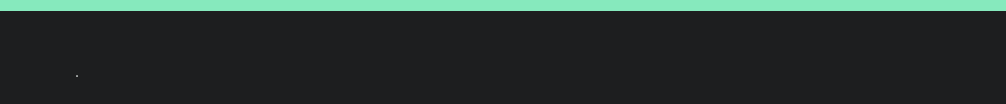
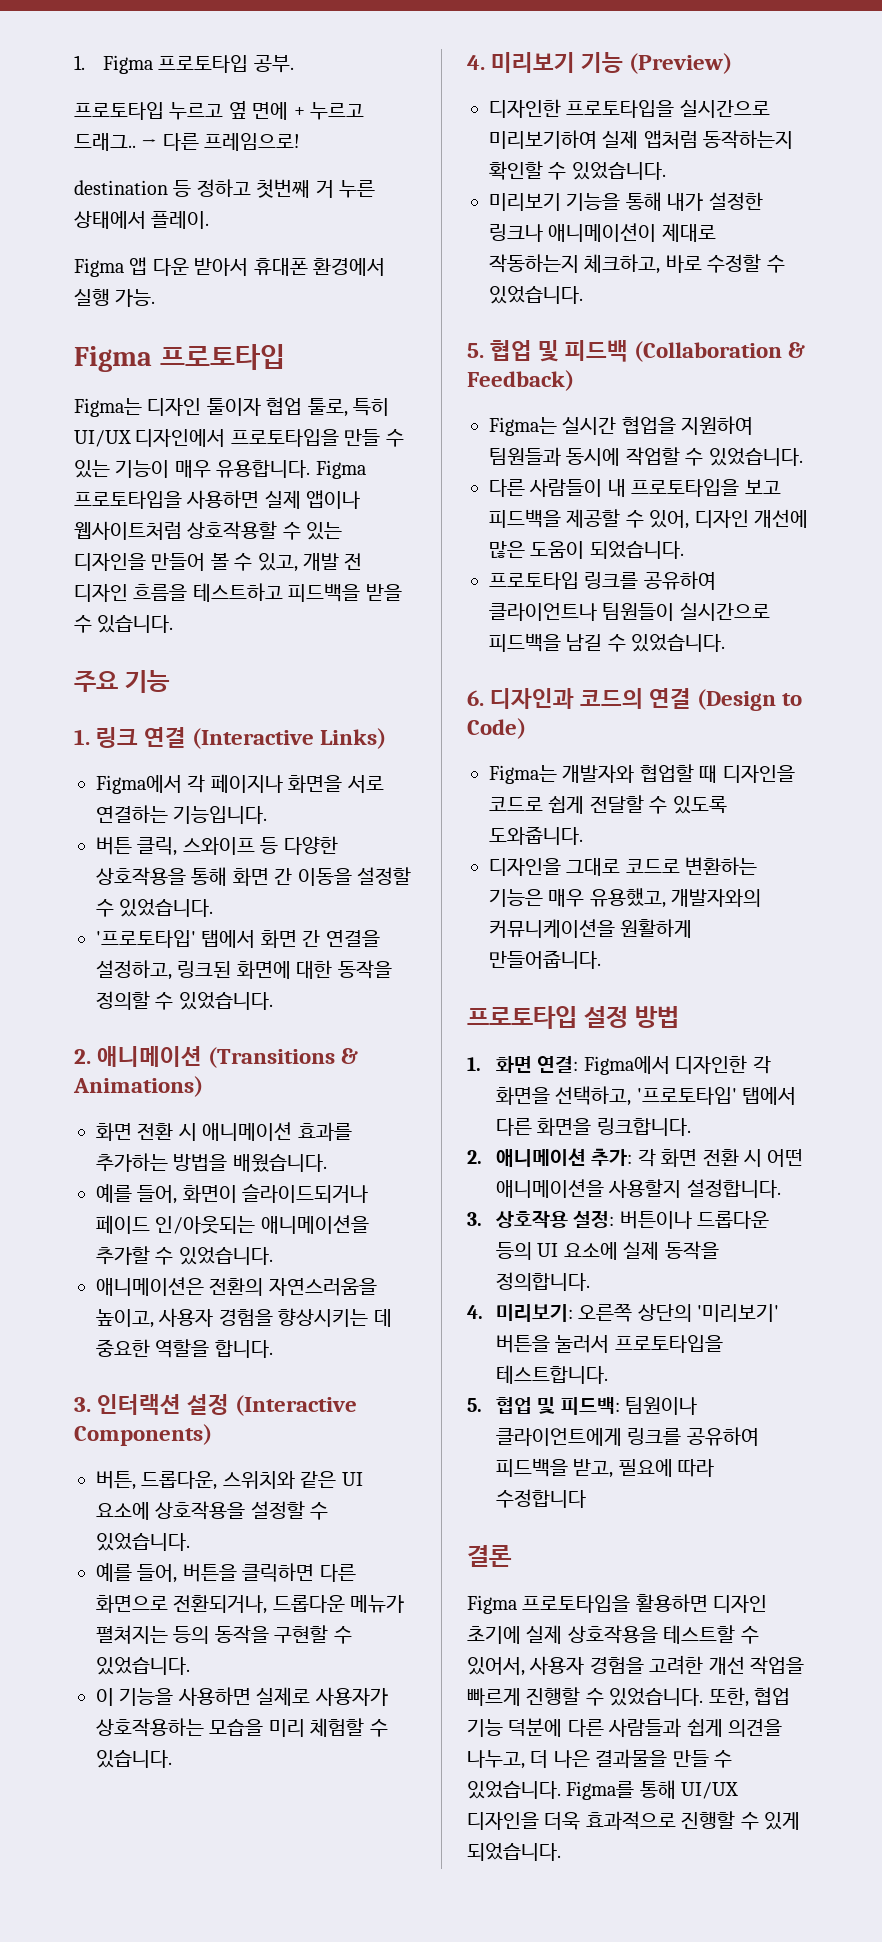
[75,75,79,77] . -> [74,55,294,74] [74,100,364,120] [74,133,301,151] [74,179,375,198] [74,211,210,229] [74,257,385,277] [74,288,156,307] [74,344,285,372] [74,397,389,417] [74,429,404,447] [74,460,366,479] [74,490,361,509] [74,521,343,540] [74,553,363,572] [74,583,402,602] [74,615,174,633] [74,670,170,693] [74,727,387,749] [96,774,384,794] [96,805,268,824] [96,836,338,856] [96,867,411,886] [96,899,214,917] [96,929,380,948] [96,960,392,980] [96,991,273,1010] [74,1046,359,1068] [73,1076,203,1097] [96,1122,352,1141] [96,1153,327,1172] [96,1184,369,1204] [96,1215,369,1234] [96,1246,273,1265] [96,1277,377,1296] [96,1308,392,1328] [96,1339,273,1358] [74,1394,358,1416] [74,1424,212,1446] [96,1471,363,1490] [96,1501,329,1520] [96,1533,190,1551] [96,1563,356,1583] [96,1595,405,1614] [96,1625,352,1644] [96,1657,190,1675] [96,1687,388,1706] [96,1718,388,1737] [96,1750,172,1768] [467,52,733,74] [489,99,770,118] [489,130,794,149] [489,161,666,180] [489,192,763,211] [489,223,716,242] [489,254,785,274] [489,286,583,304] [467,340,806,362] [467,370,574,391] [489,416,754,436] [489,447,803,466] [489,478,781,497] [489,509,808,529] [489,541,684,559] [489,571,716,590] [489,603,770,621] [489,633,726,652] [467,688,803,711] [467,718,526,739] [489,764,795,784] [489,795,727,814] [489,826,583,845] [489,857,758,876] [489,888,762,908] [489,919,693,938] [489,950,601,969] [467,1006,679,1029] [467,1055,771,1075] [496,1086,797,1106] [496,1118,691,1136] [467,1148,804,1167] [496,1179,781,1198] [467,1210,770,1229] [496,1241,719,1260] [496,1272,591,1291] [467,1303,780,1322] [496,1335,723,1353] [496,1365,609,1384] [467,1397,698,1415] [496,1427,759,1446] [496,1458,715,1478] [496,1489,587,1508] [467,1545,512,1567] [467,1594,768,1614] [467,1625,759,1644] [467,1655,804,1676] [467,1687,790,1707] [467,1718,782,1737] [467,1749,732,1769] [467,1780,739,1800] [467,1811,800,1830] [467,1843,561,1861] 1. Figma 프로토타입 공부. // 프로토타입 누르고 옆 면에 + 누르고 드래그.. → 다른 프레임으로! // destination 등 정하고 첫번째 거 누른 상태에서 플레이. // Figma 앱 다운 받아서 휴대폰 환경에서 실행 가능. // Figma 프로토타입 // Figma는 디자인 툴이자 협업 툴로, 특히 UI/UX 디자인에서 프로토타입을 만들 수 있는 기능이 매우 유용합니다. Figma 프로토타입을 사용하면 실제 앱이나 웹사이트처럼 상호작용할 수 있는 디자인을 만들어 볼 수 있고, 개발 전 디자인 흐름을 테스트하고 피드백을 받을 수 있습니다. // 주요 기능 // 1. 링크 연결 (Interactive Links) // Figma에서 각 페이지나 화면을 서로 연결하는 기능입니다. // 버튼 클릭, 스와이프 등 다양한 상호작용을 통해 화면 간 이동을 설정할 수 있었습니다. // '프로토타입' 탭에서 화면 간 연결을 설정하고, 링크된 화면에 대한 동작을 정의할 수 있었습니다. // 2. 애니메이션 (Transitions & Animations) // 화면 전환 시 애니메이션 효과를 추가하는 방법을 배웠습니다. // 예를 들어, 화면이 슬라이드되거나 페이드 인/아웃되는 애니메이션을 추가할 수 있었습니다. // 애니메이션은 전환의 자연스러움을 높이고, 사용자 경험을 향상시키는 데 중요한 역할을 합니다. // 3. 인터랙션 설정 (Interactive Components) // 버튼, 드롭다운, 스위치와 같은 UI 요소에 상호작용을 설정할 수 있었습니다. // 예를 들어, 버튼을 클릭하면 다른 화면으로 전환되거나, 드롭다운 메뉴가 펼쳐지는 등의 동작을 구현할 수 있었습니다. // 이 기능을 사용하면 실제로 사용자가 상호작용하는 모습을 미리 체험할 수 있습니다. // 4. 미리보기 기능 (Preview) // 디자인한 프로토타입을 실시간으로 미리보기하여 실제 앱처럼 동작하는지 확인할 수 있었습니다. // 미리보기 기능을 통해 내가 설정한 링크나 애니메이션이 제대로 작동하는지 체크하고, 바로 수정할 수 있었습니다. // 5. 협업 및 피드백 (Collaboration & Feedback) // Figma는 실시간 협업을 지원하여 팀원들과 동시에 작업할 수 있었습니다. // 다른 사람들이 내 프로토타입을 보고 피드백을 제공할 수 있어, 디자인 개선에 많은 도움이 되었습니다. // 프로토타입 링크를 공유하여 클라이언트나 팀원들이 실시간으로 피드백을 남길 수 있었습니다. // 6. 디자인과 코드의 연결 (Design to Code) // Figma는 개발자와 협업할 때 디자인을 코드로 쉽게 전달할 수 있도록 도와줍니다. // 디자인을 그대로 코드로 변환하는 기능은 매우 유용했고, 개발자와의 커뮤니케이션을 원활하게 만들어줍니다. // 프로토타입 설정 방법 // 1. 화면 연결: Figma에서 디자인한 각 화면을 선택하고, '프로토타입' 탭에서 다른 화면을 링크합니다. // 2. 애니메이션 추가: 각 화면 전환 시 어떤 애니메이션을 사용할지 설정합니다. // 3. 상호작용 설정: 버튼이나 드롭다운 등의 UI 요소에 실제 동작을 정의합니다. // 4. 미리보기: 오른쪽 상단의 '미리보기' 버튼을 눌러서 프로토타입을 테스트합니다. // 5. 협업 및 피드백: 팀원이나 클라이언트에게 링크를 공유하여 피드백을 받고, 필요에 따라 수정합니다 // 결론 // Figma 프로토타입을 활용하면 디자인 초기에 실제 상호작용을 테스트할 수 있어서, 사용자 경험을 고려한 개선 작업을 빠르게 진행할 수 있었습니다. 또한, 협업 기능 덕분에 다른 사람들과 쉽게 의견을 나누고, 더 나은 결과물을 만들 수 있었습니다. Figma를 통해 UI/UX 디자인을 더욱 효과적으로 진행할 수 있게 되었습니다.

